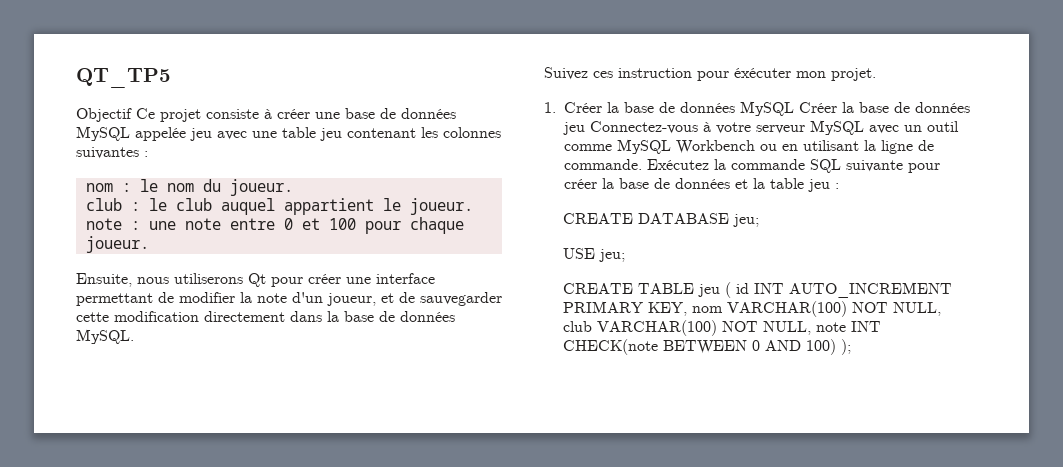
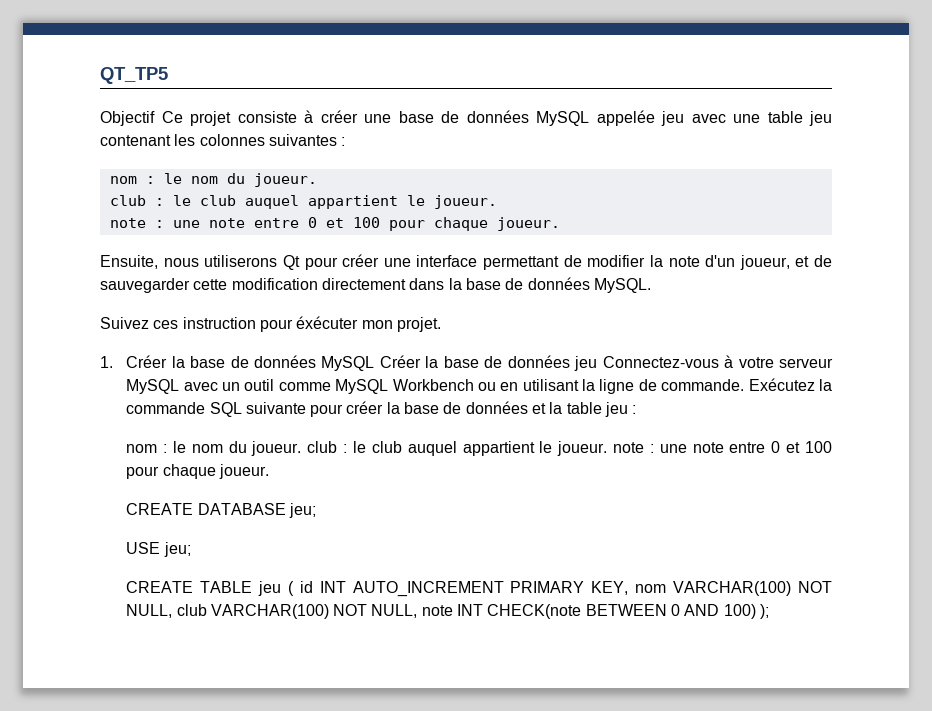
(839, 186) none -> [126,441,832,456] [126,464,269,479] // nom : le nom du joueur. club : le club auquel appartient le joueur. note : une note entre 0 et 100 pour chaque joueur.

